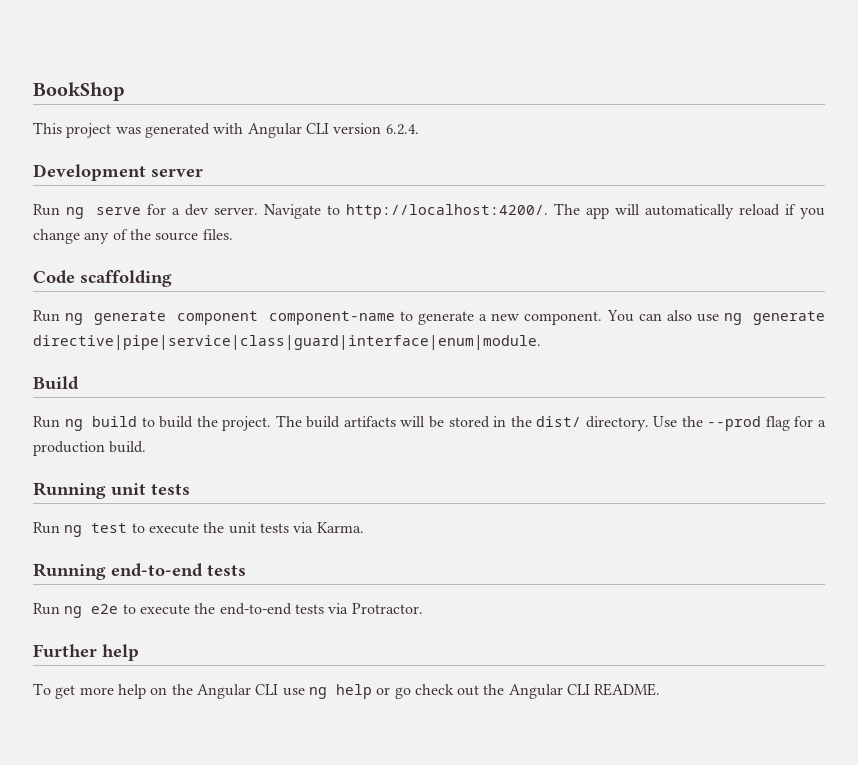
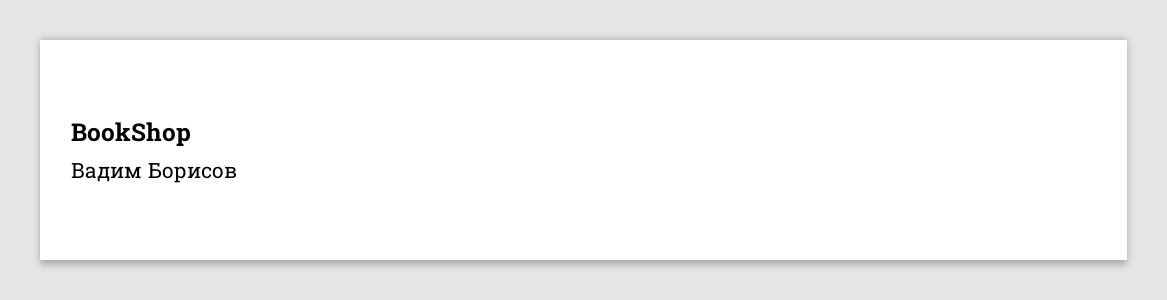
[33,122,419,138] [33,164,203,181] [33,203,826,219] [33,229,233,244] [33,270,172,287] [33,310,826,325] [33,335,541,350] [33,376,79,390] [33,415,827,431] [33,441,147,456] [33,482,190,499] [33,522,364,537] [33,563,246,580] [33,603,423,618] [33,644,139,661] [33,683,661,699] This project was generated with Angular CLI version 6.2.4. // Development server // Run ng serve for a dev server. Navigate to http://localhost:4200/. The app will automatically reload if you change any of the source files. // Code scaffolding // Run ng generate component component-name to generate a new component. You can also use ng generate directive|pipe|service|class|guard|interface|enum|module. // Build // Run ng build to build the project. The build artifacts will be stored in the dist/ directory. Use the --prod flag for a production build. // Running unit tests // Run ng test to execute the unit tests via Karma. // Running end-to-end tests // Run ng e2e to execute the end-to-end tests via Protractor. // Further help // To get more help on the Angular CLI use ng help or go check out the Angular CLI README. -> [71,163,237,183] Вадим Борисов

